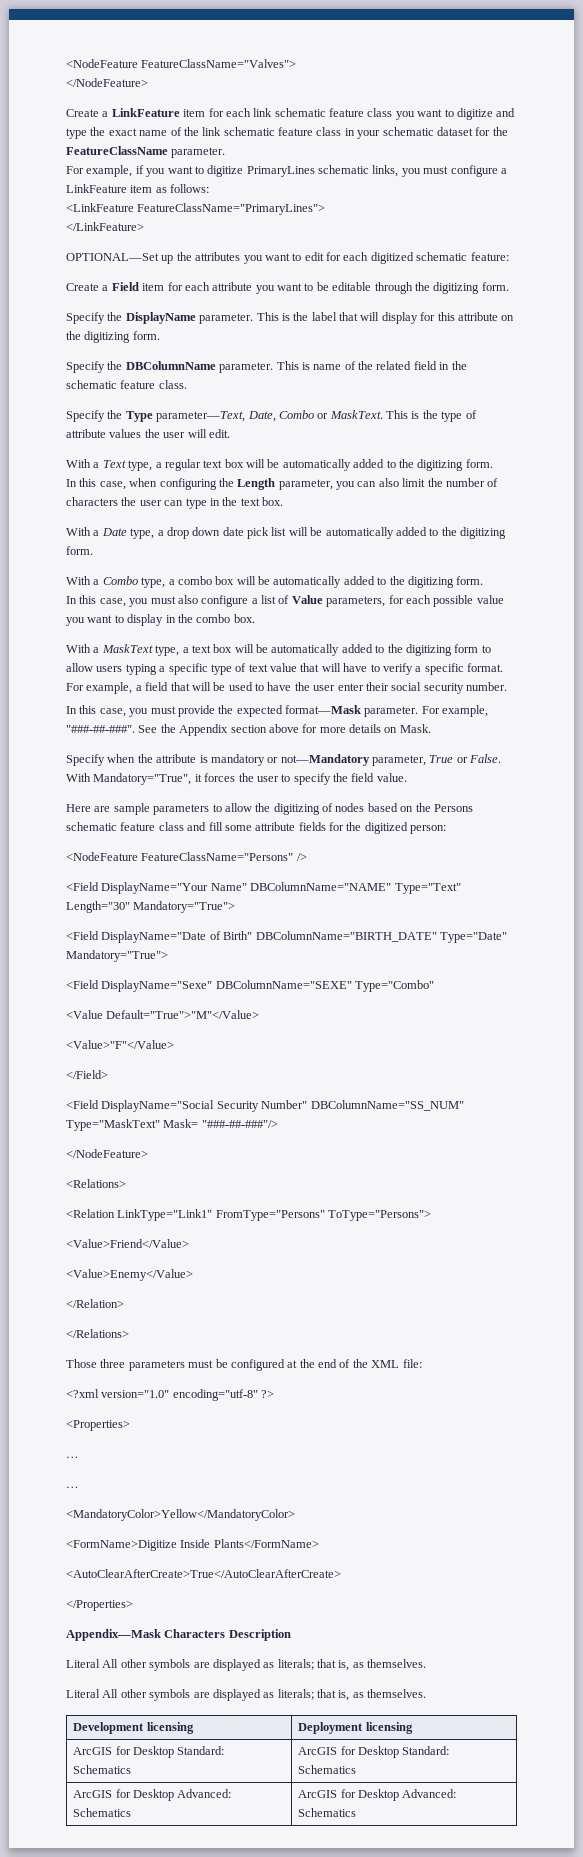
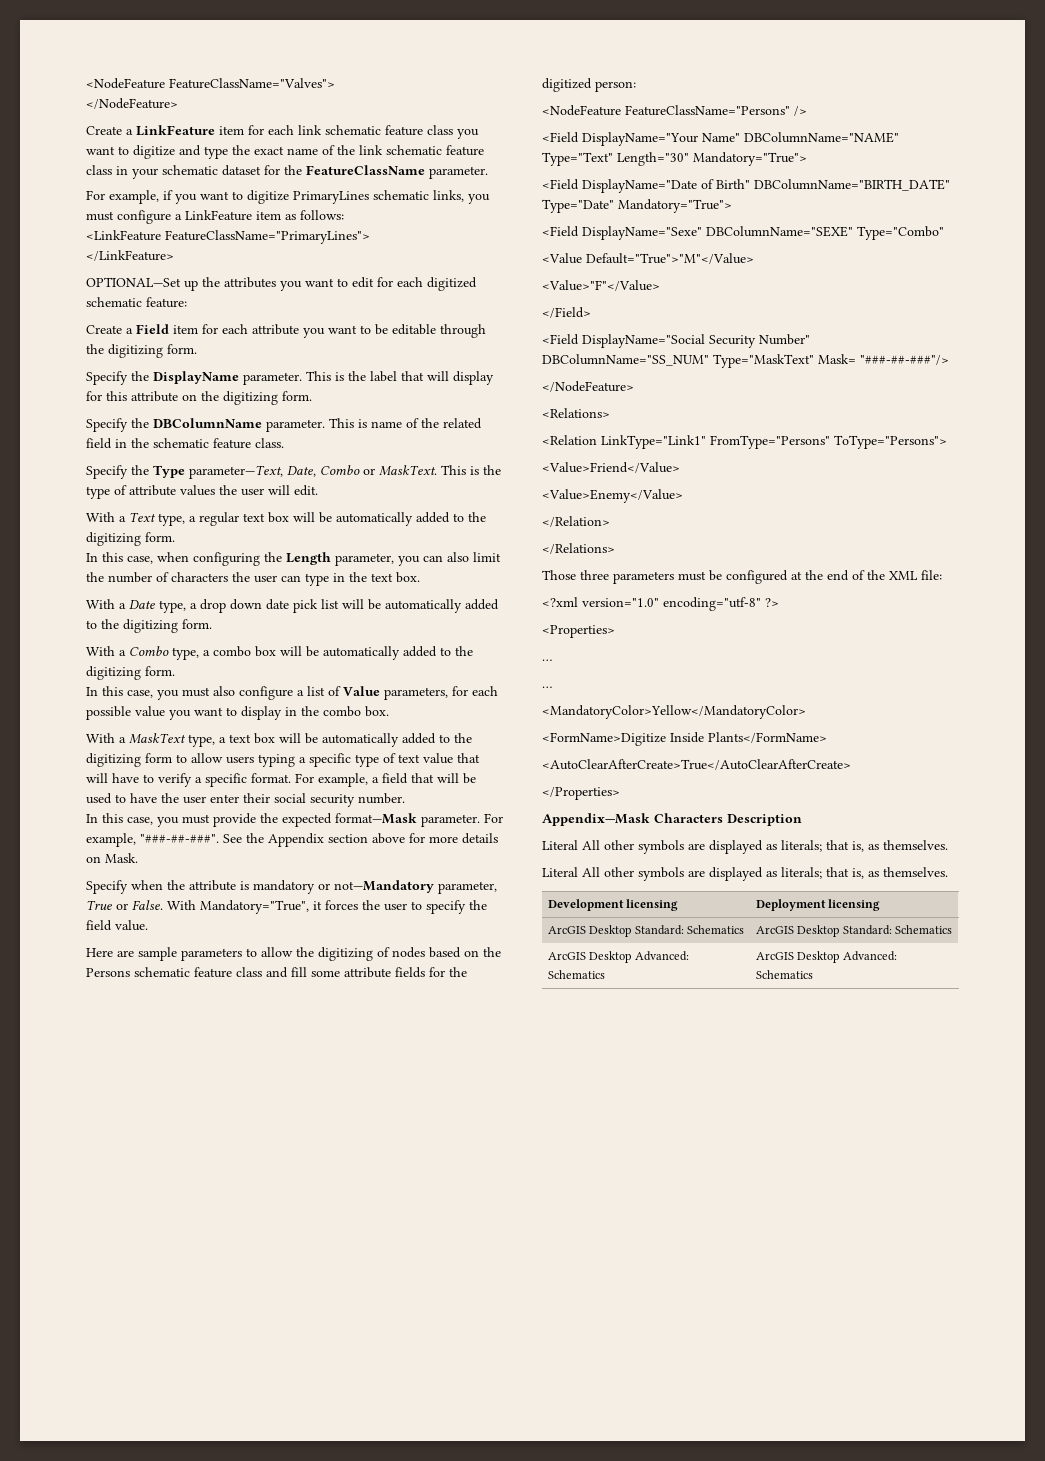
[115,1746,131,1755] for -> (586, 930) none
[340,1746,356,1755] for -> (794, 930) none
[115,1789,131,1798] for -> (586, 956) none
[340,1789,356,1798] for -> (794, 956) none

